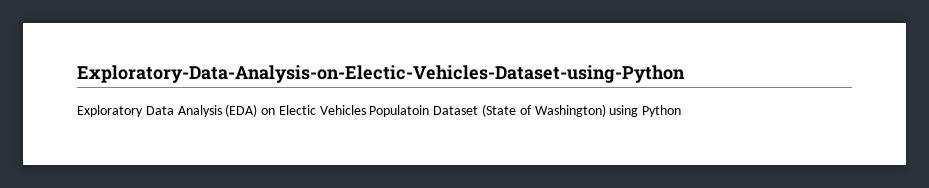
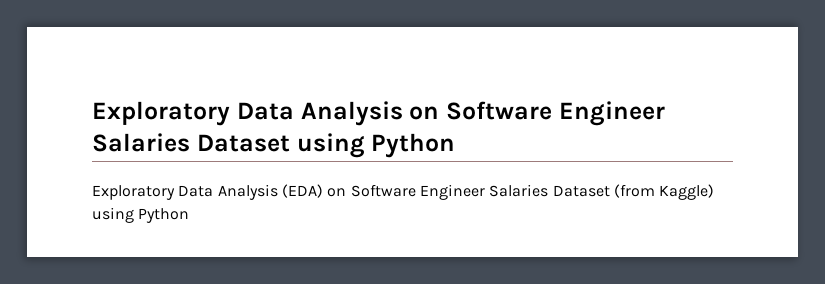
[77,65,685,83] Exploratory-Data-Analysis-on-Electic-Vehicles-Dataset-using-Python -> [92,101,665,126] [92,133,456,158] Exploratory Data Analysis on Software Engineer Salaries Dataset using Python
[278,104,606,117] Electic Vehicles Populatoin Dataset (State of Washington) -> [350,184,715,200] Software Engineer Salaries Dataset (from Kaggle)

